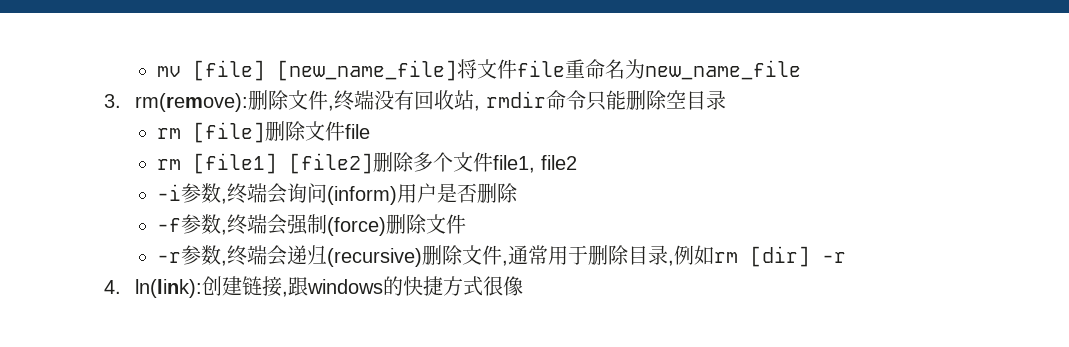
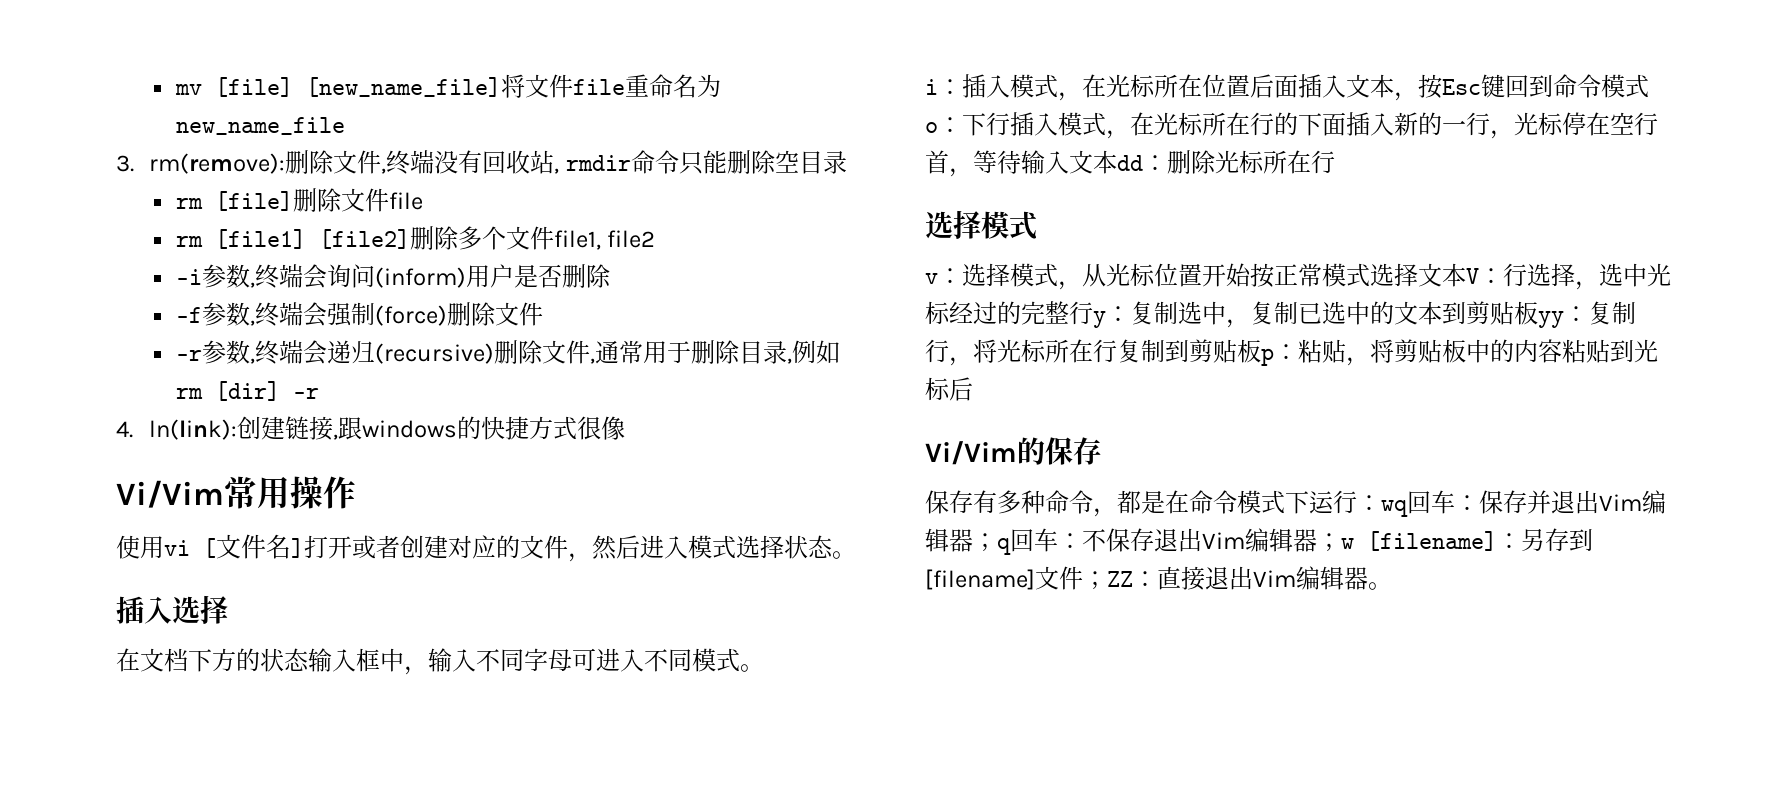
(524, 286) none -> [116,476,356,509] [116,534,856,562] [116,595,228,624] [116,648,764,675] [925,74,1649,101] [925,112,1658,139] [925,150,1335,177] [925,210,1037,240] [925,263,1671,290] [925,301,1636,328] [925,339,1658,366] [925,377,973,401] [925,437,1101,465] [925,490,1666,517] [925,528,1593,555] [925,566,1392,590] // Vi/Vim常用操作 // 使用vi [文件名]打开或者创建对应的文件，然后进入模式选择状态。 // 插入选择 // 在文档下方的状态输入框中，输入不同字母可进入不同模式。 // i：插入模式，在光标所在位置后面插入文本，按Esc键回到命令模式o：下行插入模式，在光标所在行的下面插入新的一行，光标停在空行首，等待输入文本dd：删除光标所在行 // 选择模式 // v：选择模式，从光标位置开始按正常模式选择文本V：行选择，选中光标经过的完整行y：复制选中，复制已选中的文本到剪贴板yy：复制行，将光标所在行复制到剪贴板p：粘贴，将剪贴板中的内容粘贴到光标后 // Vi/Vim的保存 // 保存有多种命令，都是在命令模式下运行：wq回车：保存并退出Vim编辑器；q回车：不保存退出Vim编辑器；w [filename]：另存到[filename]文件；ZZ：直接退出Vim编辑器。

